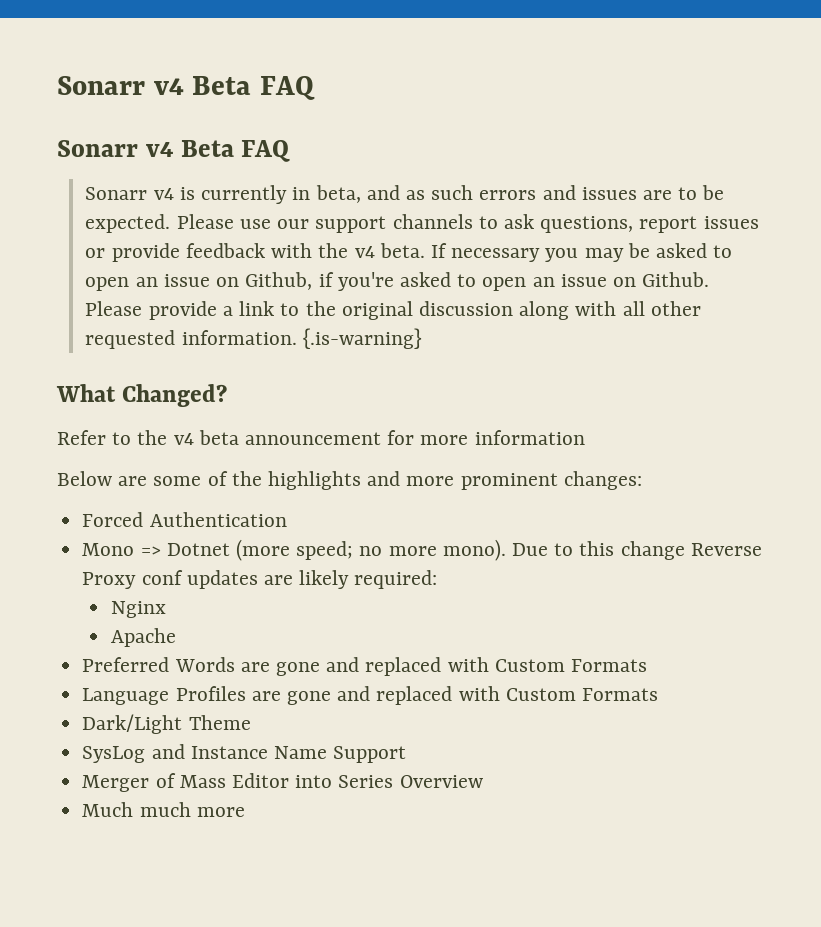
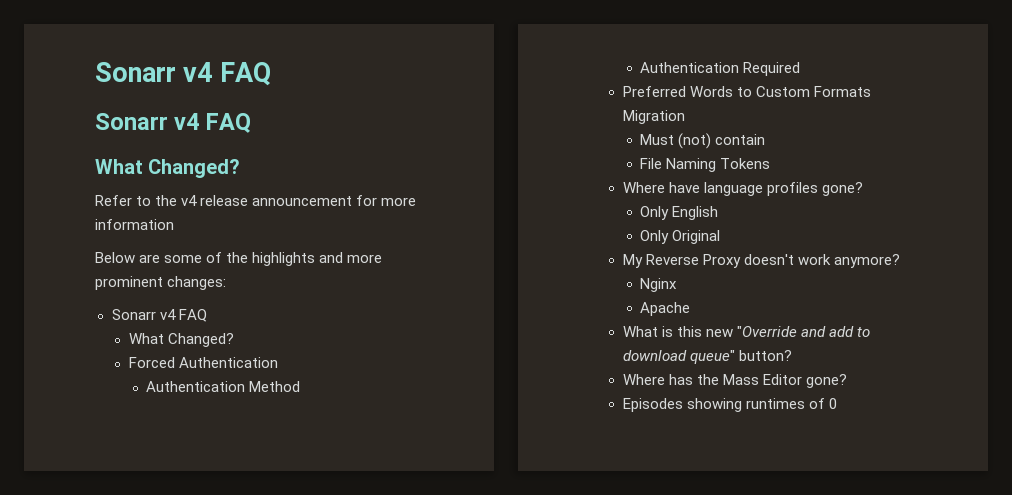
[57,76,315,100] [57,140,291,162] [85,185,725,204] [85,214,759,233] [85,243,733,262] [85,272,710,291] [85,301,701,320] [85,328,422,349] Sonarr v4 Beta FAQ // Sonarr v4 Beta FAQ // Sonarr v4 is currently in beta, and as such errors and issues are to be expected. Please use our support channels to ask questions, report issues or provide feedback with the v4 beta. If necessary you may be asked to open an issue on Github, if you're asked to open an issue on Github. Please provide a link to the original discussion along with all other requested information. {.is-warning} -> [95,62,271,86] [95,113,251,133] Sonarr v4 FAQ // Sonarr v4 FAQ
[198,430,239,445] beta -> [200,195,249,206] release
[82,512,287,527] [82,539,762,561] [82,570,438,589] [110,601,166,618] [110,628,176,647] [82,657,647,676] [82,686,658,705] [82,714,251,734] [82,744,407,763] [82,773,483,792] [82,802,245,817] Forced Authentication // Mono => Dotnet (more speed; no more mono). Due to this change Reverse Proxy conf updates are likely required: // Nginx // Apache // Preferred Words are gone and replaced with Custom Formats // Language Profiles are gone and replaced with Custom Formats // Dark/Light Theme // SysLog and Instance Name Support // Merger of Mass Editor into Series Overview // Much much more -> [111,309,207,322] [128,333,234,347] [128,357,278,368] [146,381,301,392] [640,62,801,76] [622,86,872,97] [622,110,685,124] [640,133,766,149] [640,158,771,172] [622,182,864,196] [640,206,719,220] [640,230,721,244] [622,254,901,268] [640,278,678,292] [640,302,691,316] [622,326,871,337] [622,350,792,364] [622,374,848,388] [622,398,838,412] Sonarr v4 FAQ // What Changed? // Forced Authentication // Authentication Method // Authentication Required // Preferred Words to Custom Formats Migration // Must (not) contain // File Naming Tokens // Where have language profiles gone? // Only English // Only Original // My Reverse Proxy doesn't work anymore? // Nginx // Apache // What is this new "Override and add to download queue" button? // Where has the Mass Editor gone? // Episodes showing runtimes of 0

